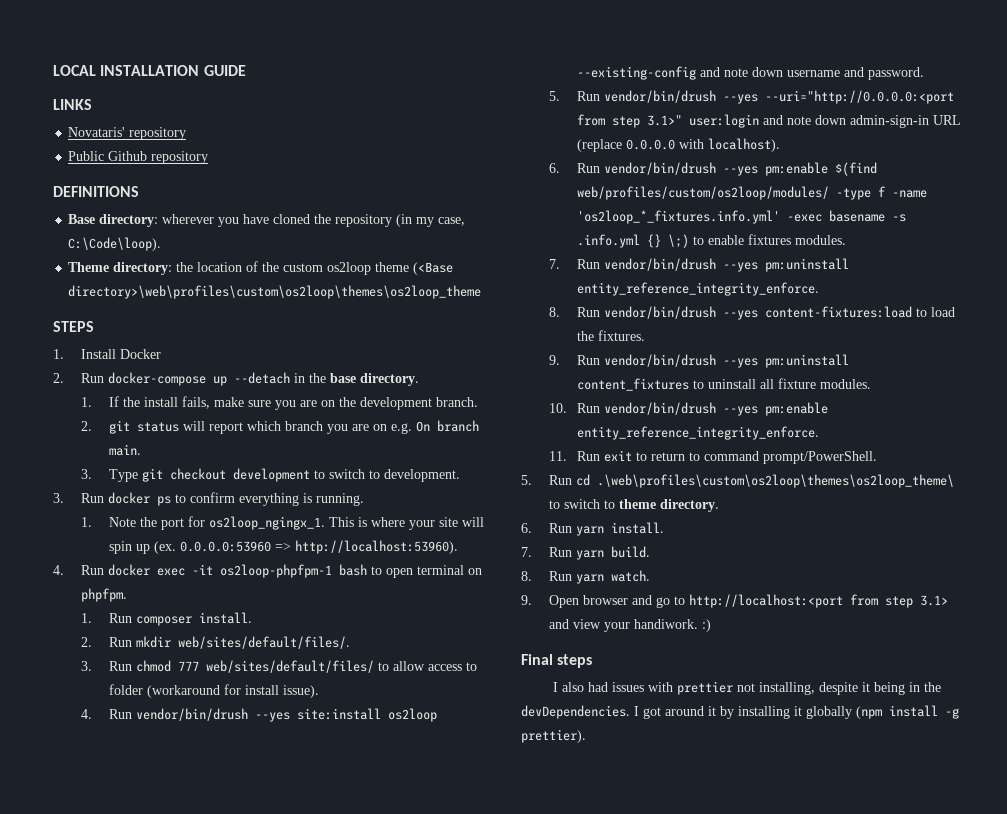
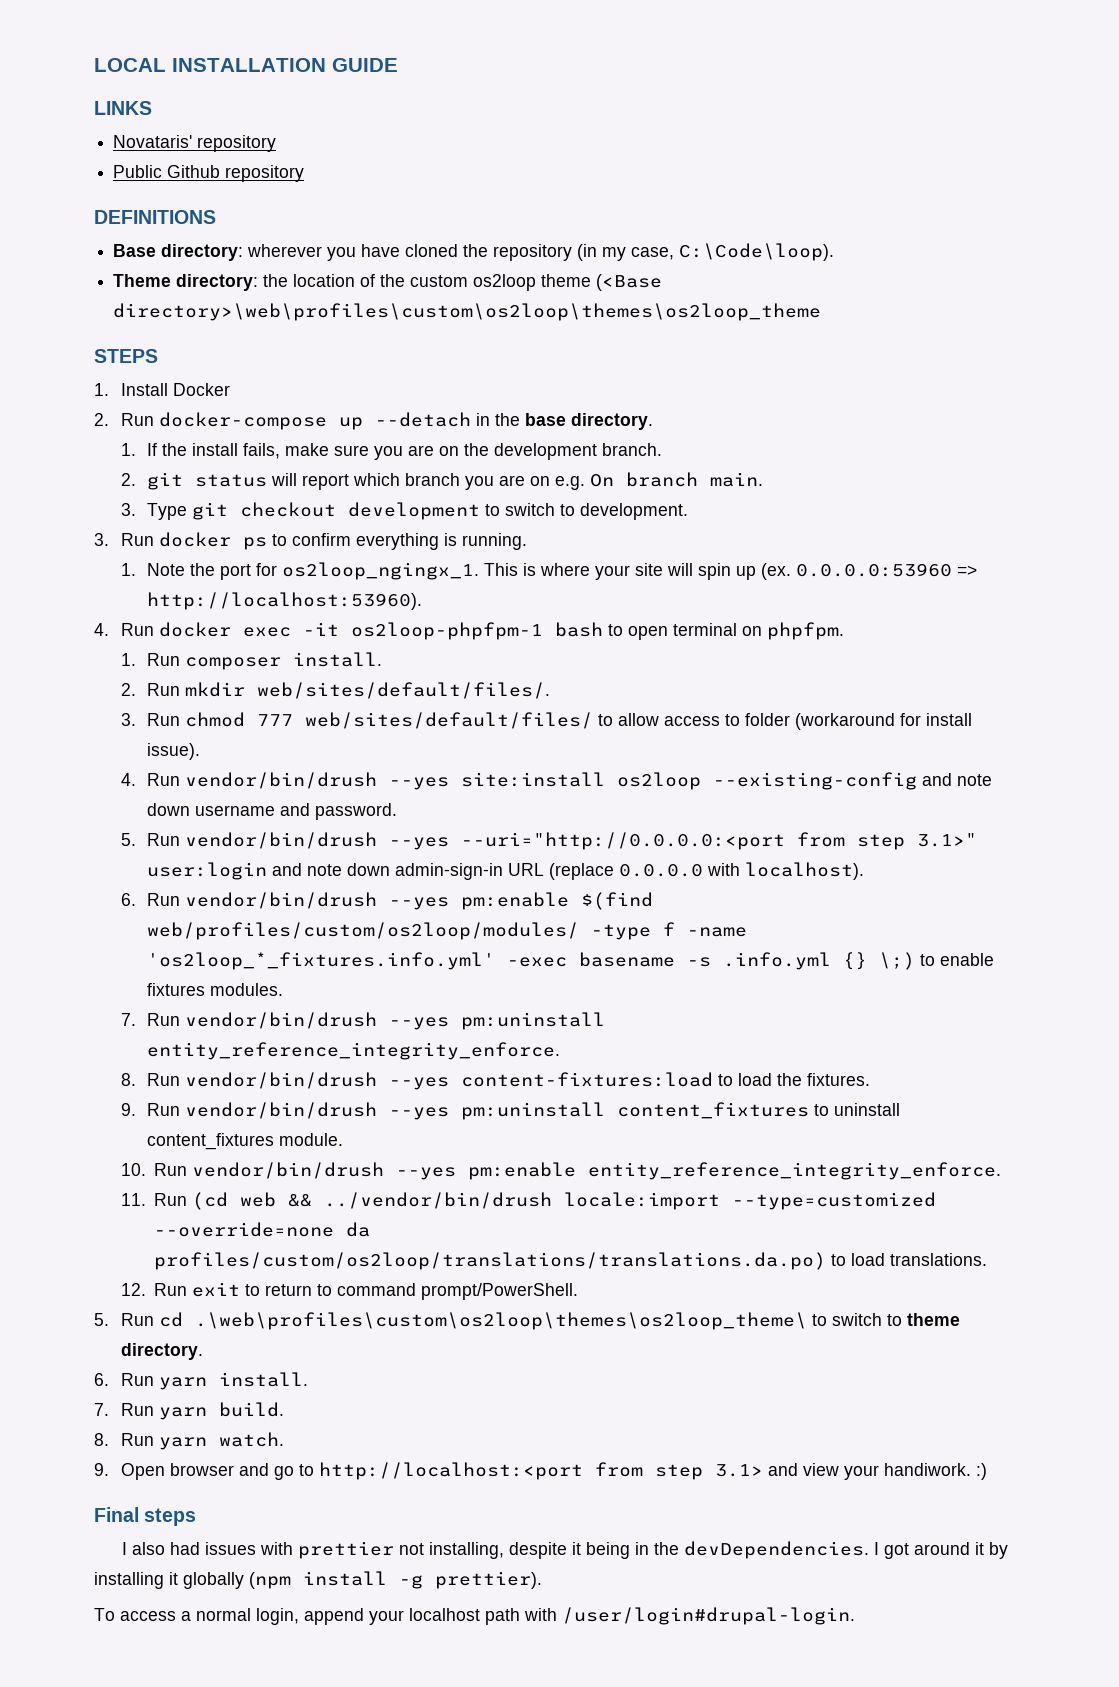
[759,378,871,389] all fixture modules. -> [147,1133,344,1150] content_fixtures module.
(600, 456) none -> [192,1192,937,1210] [154,1222,371,1237] [154,1252,988,1270] [120,1283,188,1296] (cd web && ../vendor/bin/drush locale:import --type=customized --override=none da profiles/custom/os2loop/translations/translations.da.po) to load translations. // 12. Run
(586, 736) none -> [94,1607,855,1625] // To access a normal login, append your localhost path with /user/login#drupal-login.

